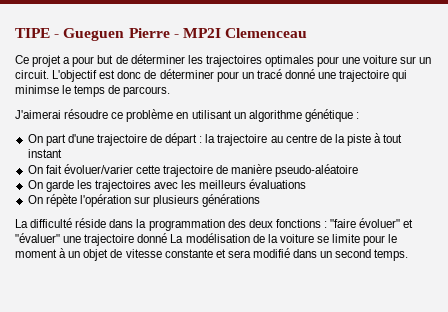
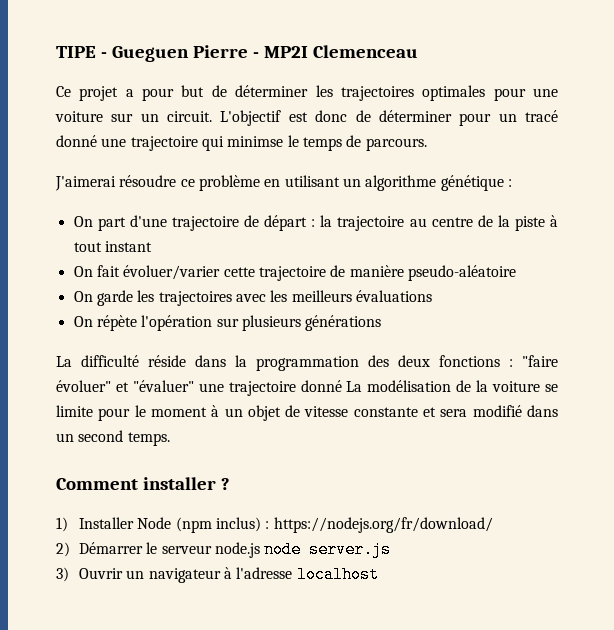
(409, 255) none -> [56,477,230,490] [56,517,493,533] [56,541,392,558] [56,566,379,583] // Comment installer ? // 1) Installer Node (npm inclus) : https://nodejs.org/fr/download/ // 2) Démarrer le serveur node.js node server.js // 3) Ouvrir un navigateur à l'adresse localhost

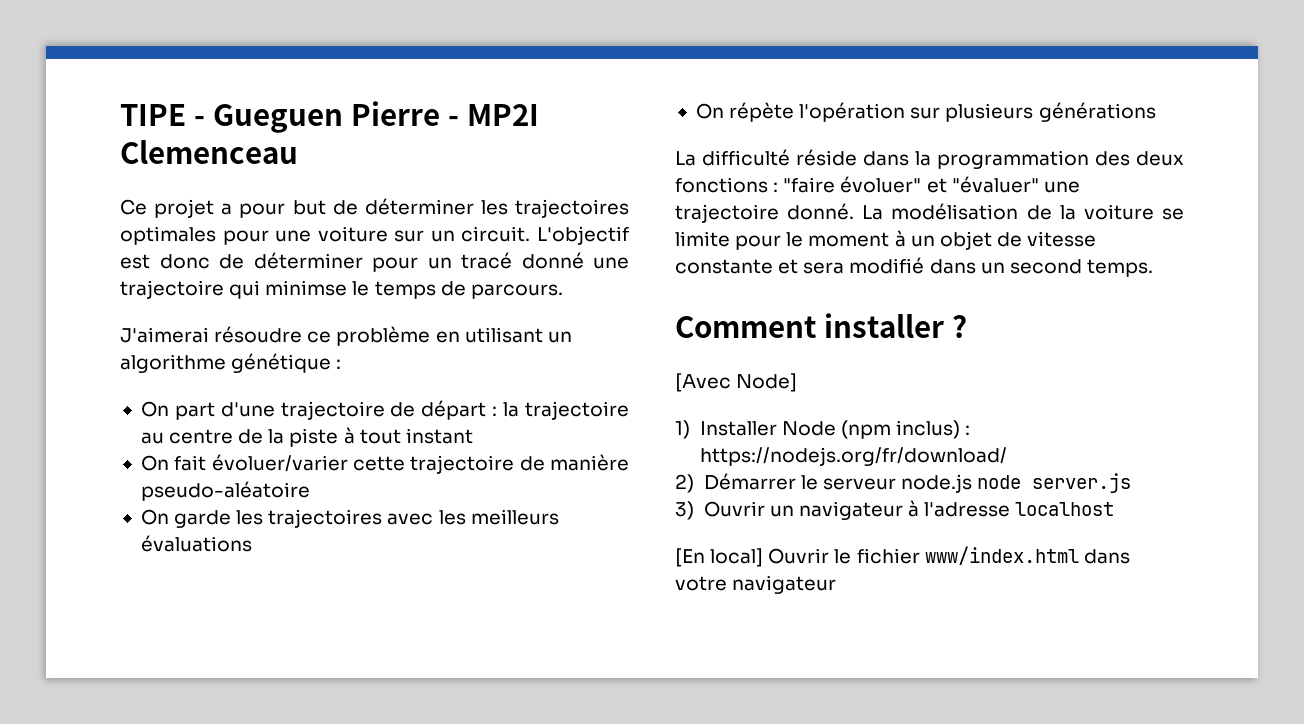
[300,380,342,392] donné -> [787,203,855,220] donné.
(230, 484) none -> [675,373,798,392] // [Avec Node]
(379, 574) none -> [675,546,1130,567] [675,575,837,594] // [En local] Ouvrir le fichier www/index.html dans votre navigateur

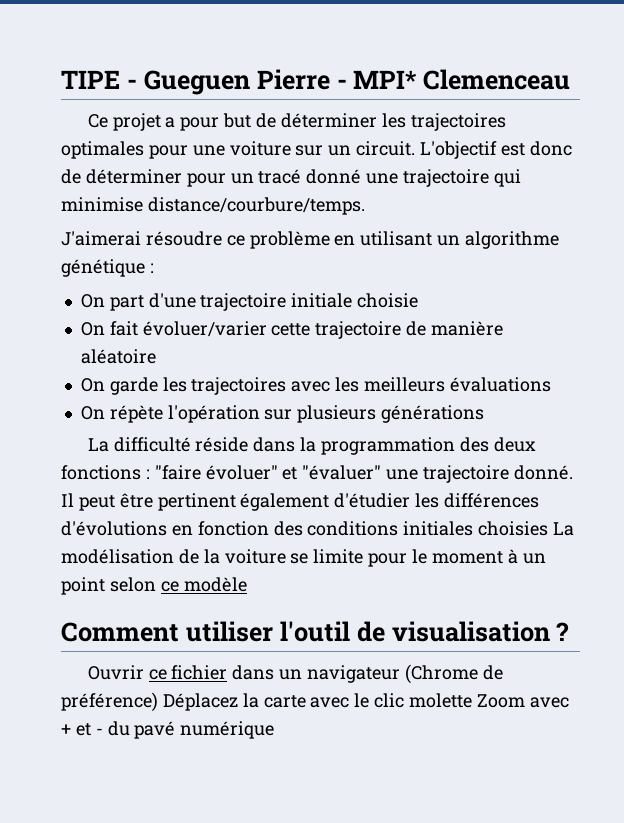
[466,104,539,126] MP2I -> [353,70,418,89] MPI*
[265,280,563,299] minimse le temps de parcours. -> [61,197,365,215] minimise distance/courbure/temps.
[390,400,629,420] [140,427,473,447] de départ : la trajectoire au centre de la piste à tout instant -> [291,293,419,308] initiale choisie
[140,481,310,501] pseudo-aléatoire -> [80,349,156,364] aléatoire
(855, 211) none -> [61,493,540,511] [61,521,549,536] Il peut être pertinent également d'étudier les différences d'évolutions en fonction des conditions initiales choisies
[939,231,1097,250] [675,257,1153,277] [675,313,967,338] [675,373,798,392] [675,420,971,439] [699,447,1007,466] [675,473,1132,493] [675,500,1115,520] [675,546,1130,567] [675,575,837,594] objet de vitesse constante et sera modifié dans un second temps. // Comment installer ? // [Avec Node] // 1) Installer Node (npm inclus) : https://nodejs.org/fr/download/ // 2) Démarrer le serveur node.js node server.js // 3) Ouvrir un navigateur à l'adresse localhost // [En local] Ouvrir le fichier www/index.html dans votre navigateur -> [61,577,247,595] [61,621,570,642] [87,664,503,684] [61,692,569,712] [61,721,275,739] point selon ce modèle // Comment utiliser l'outil de visualisation ? // Ouvrir ce fichier dans un navigateur (Chrome de préférence) Déplacez la carte avec le clic molette Zoom avec + et - du pavé numérique

